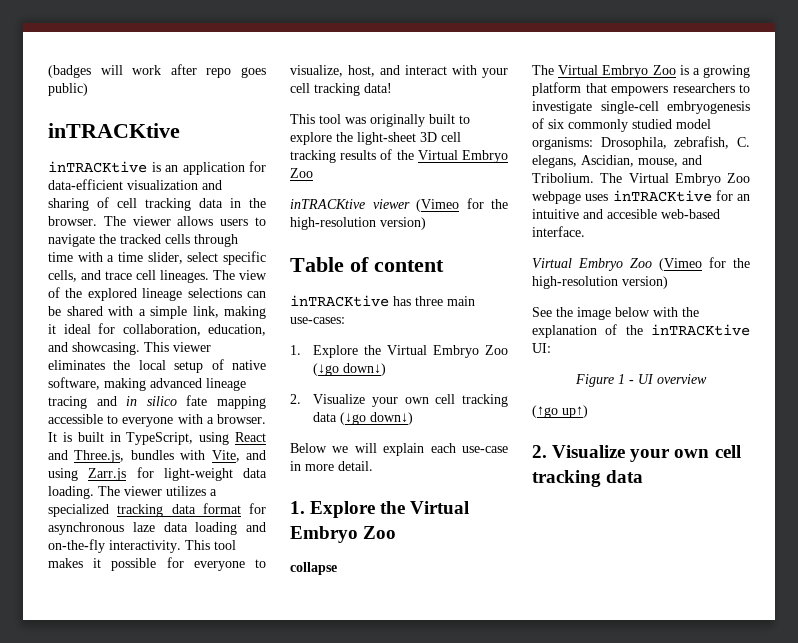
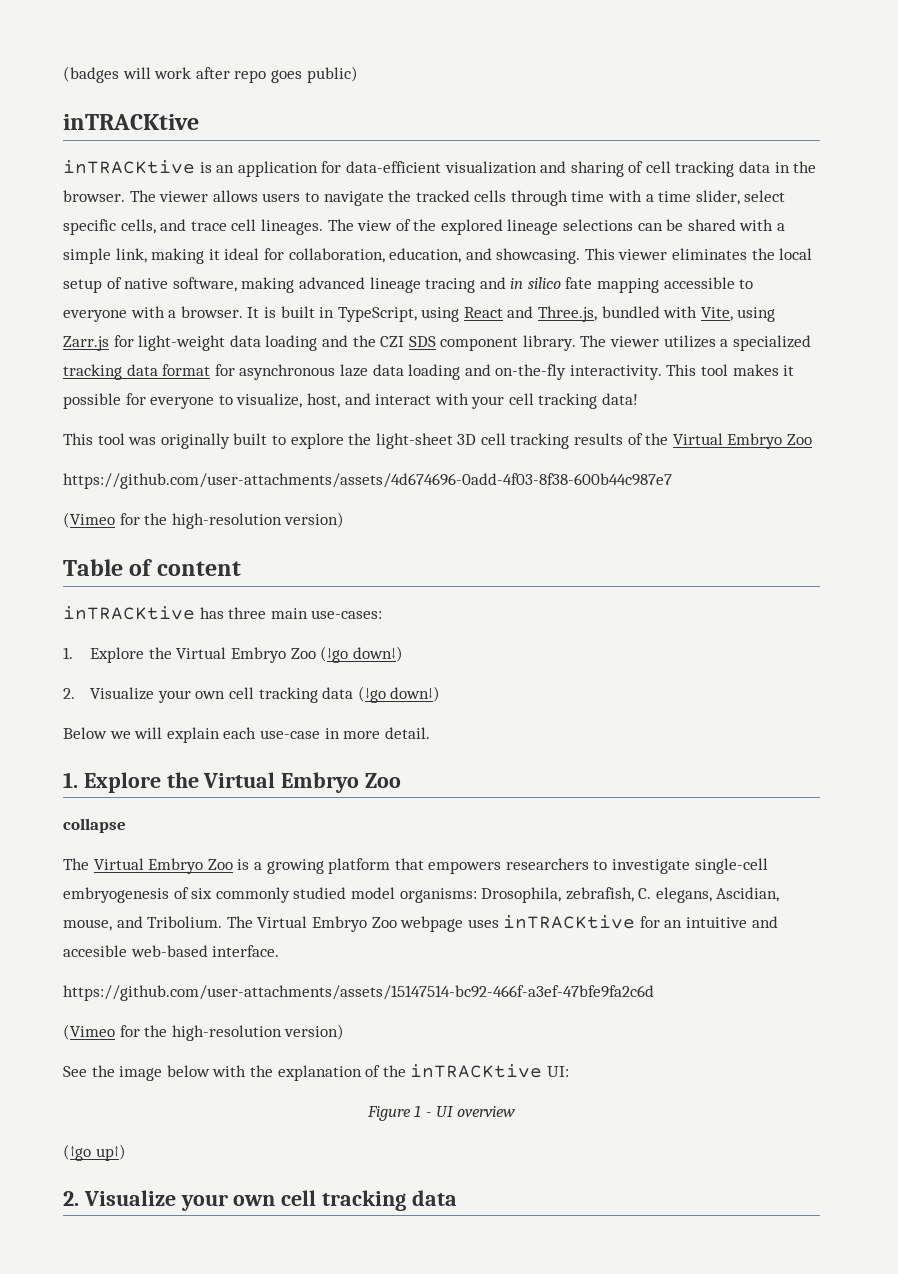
[130,450,174,460] bundles -> [601,306,660,318] bundled
[246,450,266,460] and -> (733, 314) none
[48,486,94,499] loading. -> [265,335,576,351] loading and the CZI SDS component library.
[290,199,410,209] inTRACKtive viewer -> [63,473,672,489] https://github.com/user-attachments/assets/4d674696-0add-4f03-8f38-600b44c987e7 //
[532,258,652,271] Virtual Embryo Zoo -> [63,985,654,1001] https://github.com/user-attachments/assets/15147514-bc92-466f-a3ef-47bfe9fa2c6d //

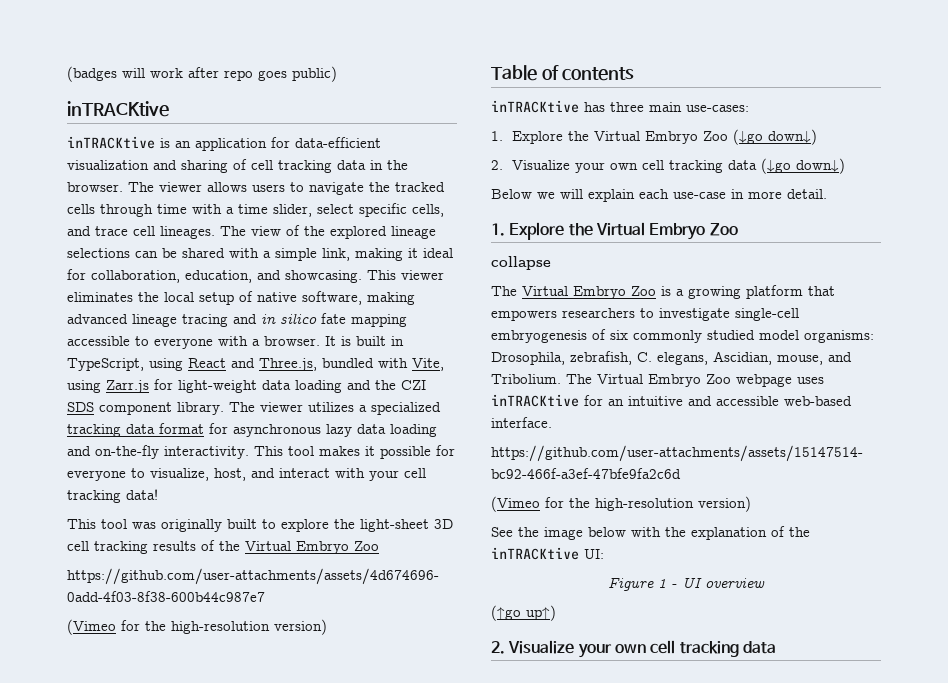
[339,364,368,377] laze -> [326,424,352,437] lazy
[156,561,241,576] content -> [562,67,635,81] contents
[63,945,127,957] accesible -> [716,396,779,406] accessible

